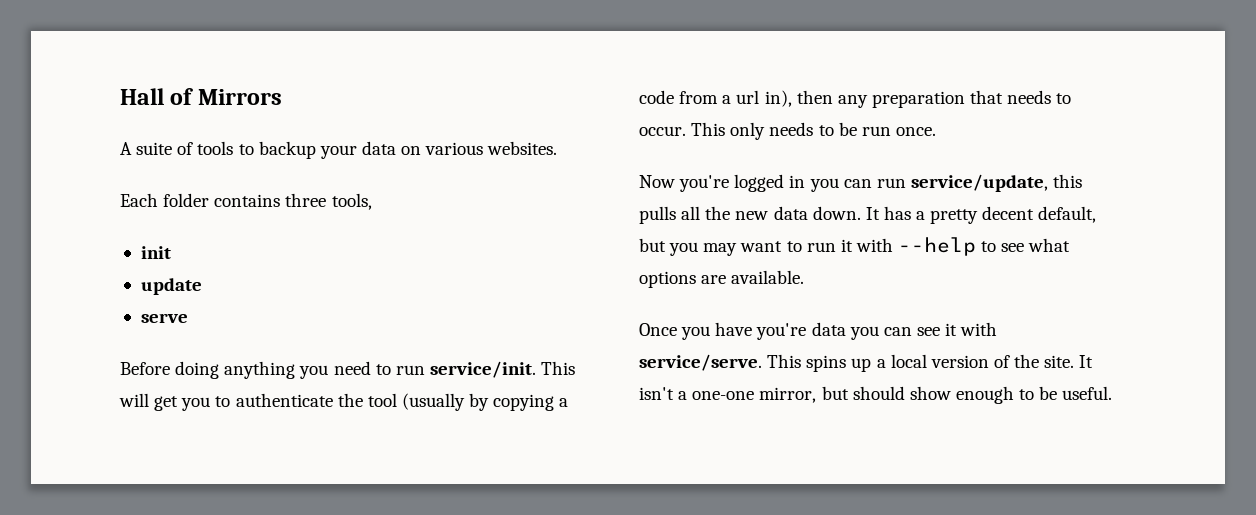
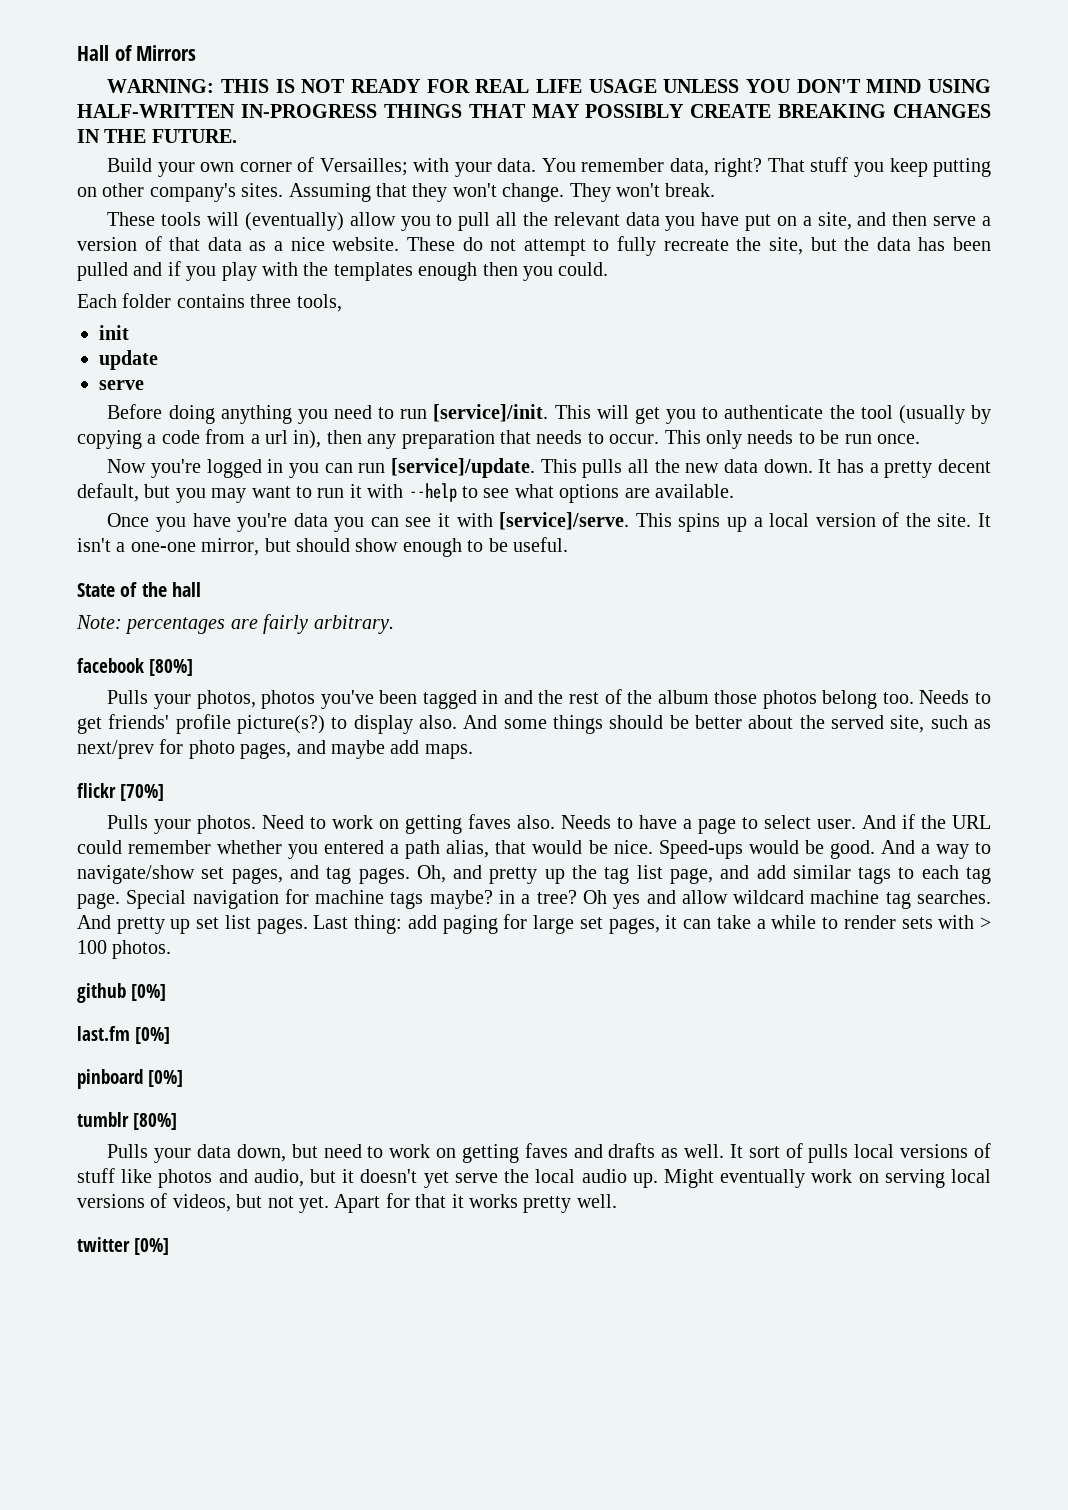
[120,141,558,159] A suite of tools to backup your data on various websites. -> [107,79,991,93] [77,104,991,118] [77,129,237,143] [107,157,991,177] [77,183,716,202] [107,212,992,231] [77,236,991,256] [77,261,609,281] WARNING: THIS IS NOT READY FOR REAL LIFE USAGE UNLESS YOU DON'T MIND USING HALF-WRITTEN IN-PROGRESS THINGS THAT MAY POSSIBLY CREATE BREAKING CHANGES IN THE FUTURE. // Build your own corner of Versailles; with your data. You remember data, right? That stuff you keep putting on other company's sites. Assuming that they won't change. They won't break. // These tools will (eventually) allow you to pull all the relevant data you have put on a site, and then serve a version of that data as a nice website. These do not attempt to fully recreate the site, but the data has been pulled and if you play with the templates enough then you could.
[429,361,536,378] service/init. -> [433,404,549,422] [service]/init.
[910,174,1083,192] service/update, this -> [391,458,577,478] [service]/update. This
[639,354,762,371] service/serve. -> [499,512,630,530] [service]/serve.
(1113, 393) none -> [77,582,202,597] [76,614,394,634] [77,658,194,676] [107,689,992,709] [77,714,992,734] [77,739,473,759] [77,783,165,801] [107,814,991,834] [77,840,992,859] [77,865,991,884] [77,889,991,909] [77,914,992,934] [77,940,172,959] [77,983,167,1003] [77,1026,171,1044] [77,1069,184,1089] [77,1112,178,1130] [107,1143,992,1163] [77,1168,992,1188] [77,1193,617,1213] [77,1237,170,1255] // State of the hall // Note: percentages are fairly arbitrary. // facebook [80%] // Pulls your photos, photos you've been tagged in and the rest of the album those photos belong too. Needs to get friends' profile picture(s?) to display also. And some things should be better about the served site, such as next/prev for photo pages, and maybe add maps. // flickr [70%] // Pulls your photos. Need to work on getting faves also. Needs to have a page to select user. And if the URL could remember whether you entered a path alias, that would be nice. Speed-ups would be good. And a way to navigate/show set pages, and tag pages. Oh, and pretty up the tag list page, and add similar tags to each tag page. Special navigation for machine tags maybe? in a tree? Oh yes and allow wildcard machine tag searches. And pretty up set list pages. Last thing: add paging for large set pages, it can take a while to render sets with > 100 photos. // github [0%] // last.fm [0%] // pinboard [0%] // tumblr [80%] // Pulls your data down, but need to work on getting faves and drafts as well. It sort of pulls local versions of stuff like photos and audio, but it doesn't yet serve the local audio up. Might eventually work on serving local versions of videos, but not yet. Apart for that it works pretty well. // twitter [0%]

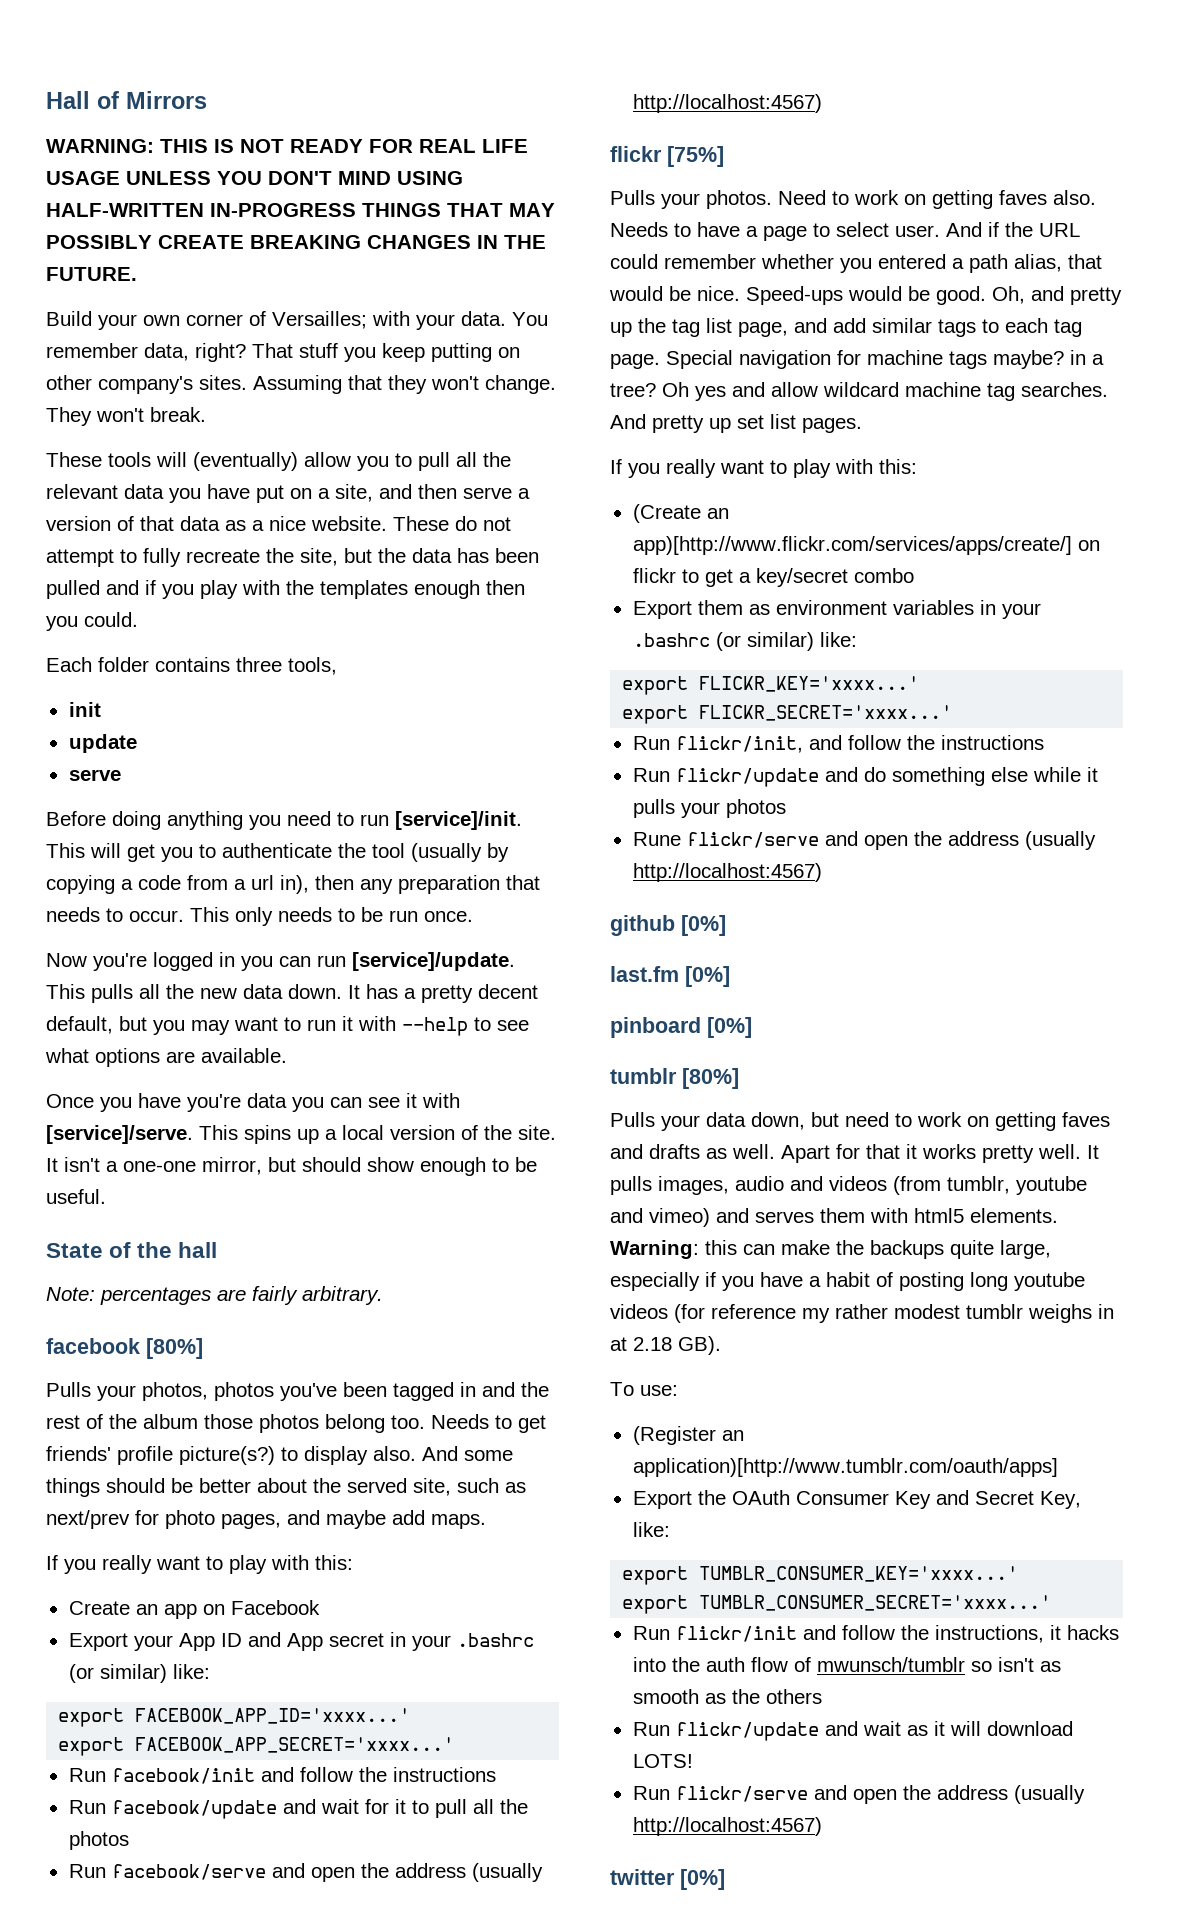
[77,783,165,801] // flickr [70%] -> [46,1555,353,1574] [68,1600,320,1619] [68,1632,534,1651] [68,1664,210,1683] [58,1708,411,1727] [58,1737,455,1756] [68,1767,496,1784] [68,1799,528,1819] [68,1831,129,1850] [68,1863,543,1882] [632,94,822,113] [610,146,724,167] // If you really want to play with this: // Create an app on Facebook // Export your App ID and App secret in your .bashrc (or similar) like: // export FACEBOOK_APP_ID='xxxx...' // export FACEBOOK_APP_SECRET='xxxx...' // Run facebook/init and follow the instructions // Run facebook/update and wait for it to pull all the photos // Run facebook/serve and open the address (usually http://localhost:4567) // flickr [75%]
[880,840,992,859] [77,865,410,884] And a way to navigate/show set pages, and tag pages. -> (986, 295) none
[313,914,992,934] [77,940,172,959] Last thing: add paging for large set pages, it can take a while to render sets with > 100 photos. -> [610,459,917,478] [632,504,729,523] [632,536,1100,555] [632,568,914,587] [632,600,1041,619] [632,632,857,651] [622,676,920,695] [622,705,953,724] [632,735,1044,753] [632,767,1098,787] [632,799,786,818] [632,831,1096,850] [632,863,822,882] // If you really want to play with this: // (Create an app)[http://www.flickr.com/services/apps/create/] on flickr to get a key/secret combo // Export them as environment variables in your .bashrc (or similar) like: // export FLICKR_KEY='xxxx...' // export FLICKR_SECRET='xxxx...' // Run flickr/init, and follow the instructions // Run flickr/update and do something else while it pulls your photos // Rune flickr/serve and open the address (usually http://localhost:4567)
[729,1143,992,1163] [77,1168,992,1188] [77,1193,329,1213] It sort of pulls local versions of stuff like photos and audio, but it doesn't yet serve the local audio up. Might eventually work on serving local versions of videos, but not yet. -> (775, 1151) none
(617, 1201) none -> [1087,1145,1099,1159] [610,1176,1087,1195] [610,1208,1058,1227] [610,1240,1051,1259] [610,1272,1085,1291] [610,1304,1114,1323] [610,1336,721,1355] [610,1382,678,1396] [632,1426,744,1445] [632,1458,1058,1477] [632,1490,1081,1509] [632,1522,670,1537] [622,1566,1019,1585] [622,1595,1052,1614] [632,1625,1119,1643] [632,1657,1061,1672] [632,1689,822,1704] [632,1721,1073,1741] [632,1754,693,1768] [632,1785,1085,1804] [632,1817,822,1836] It pulls images, audio and videos (from tumblr, youtube and vimeo) and serves them with html5 elements. Warning: this can make the backups quite large, especially if you have a habit of posting long youtube videos (for reference my rather modest tumblr weighs in at 2.18 GB). // To use: // (Register an application)[http://www.tumblr.com/oauth/apps] // Export the OAuth Consumer Key and Secret Key, like: // export TUMBLR_CONSUMER_KEY='xxxx...' // export TUMBLR_CONSUMER_SECRET='xxxx...' // Run flickr/init and follow the instructions, it hacks into the auth flow of mwunsch/tumblr so isn't as smooth as the others // Run flickr/update and wait as it will download LOTS! // Run flickr/serve and open the address (usually http://localhost:4567)

